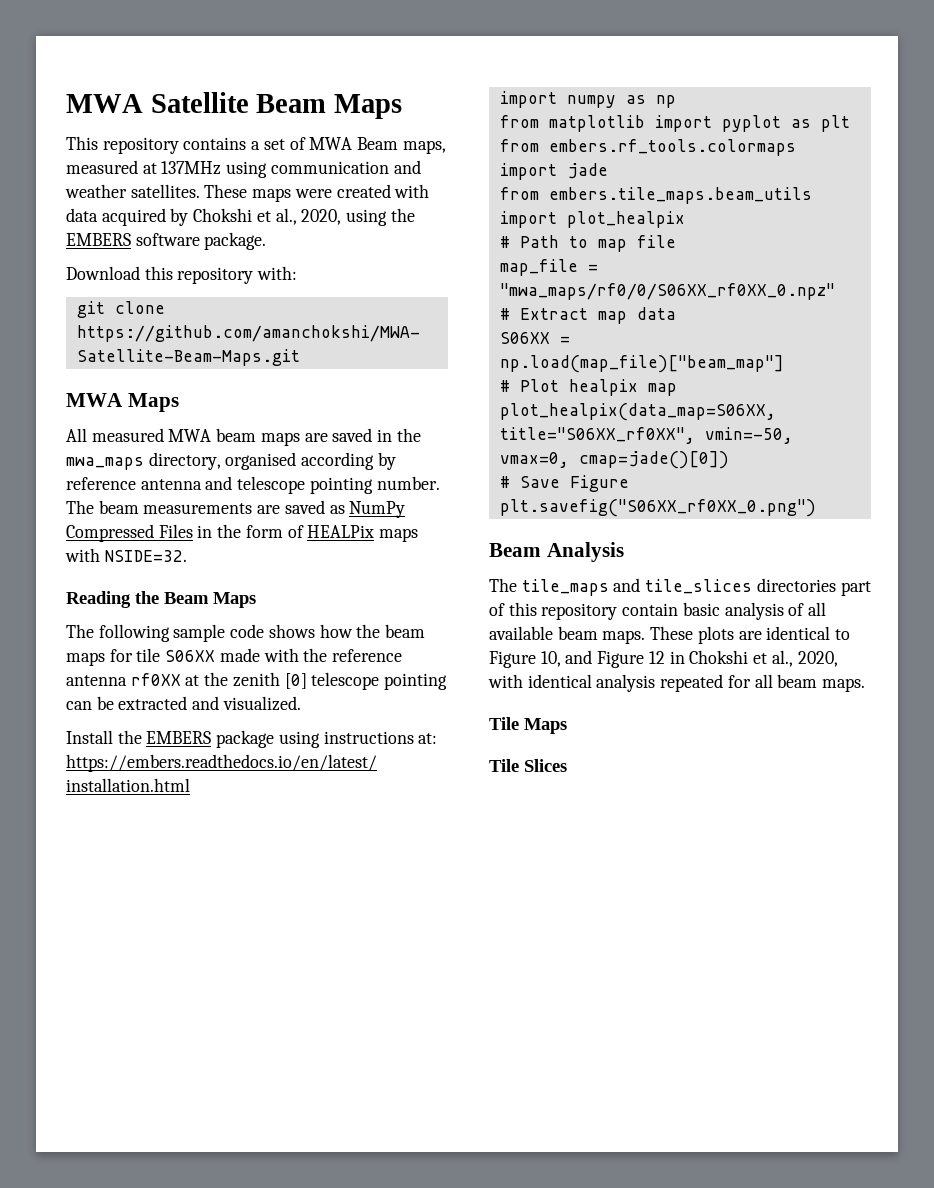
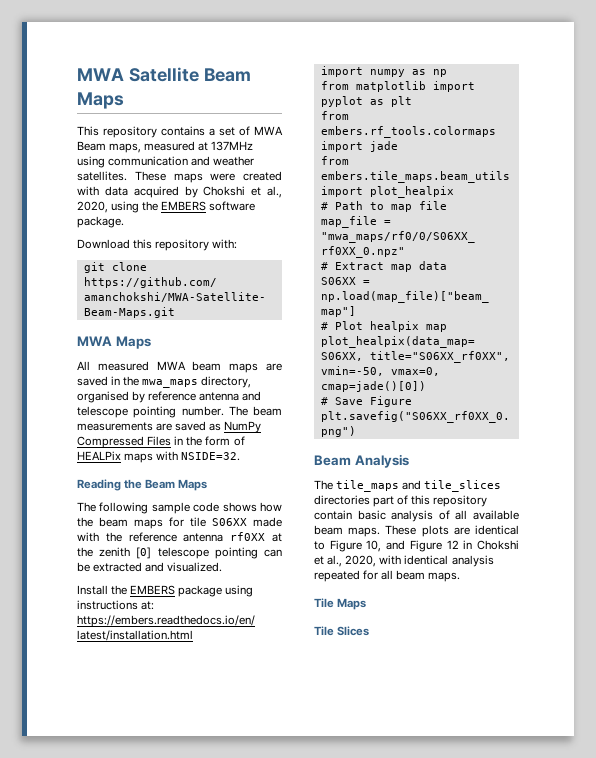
[301,452,375,470] according -> (129, 397) none

